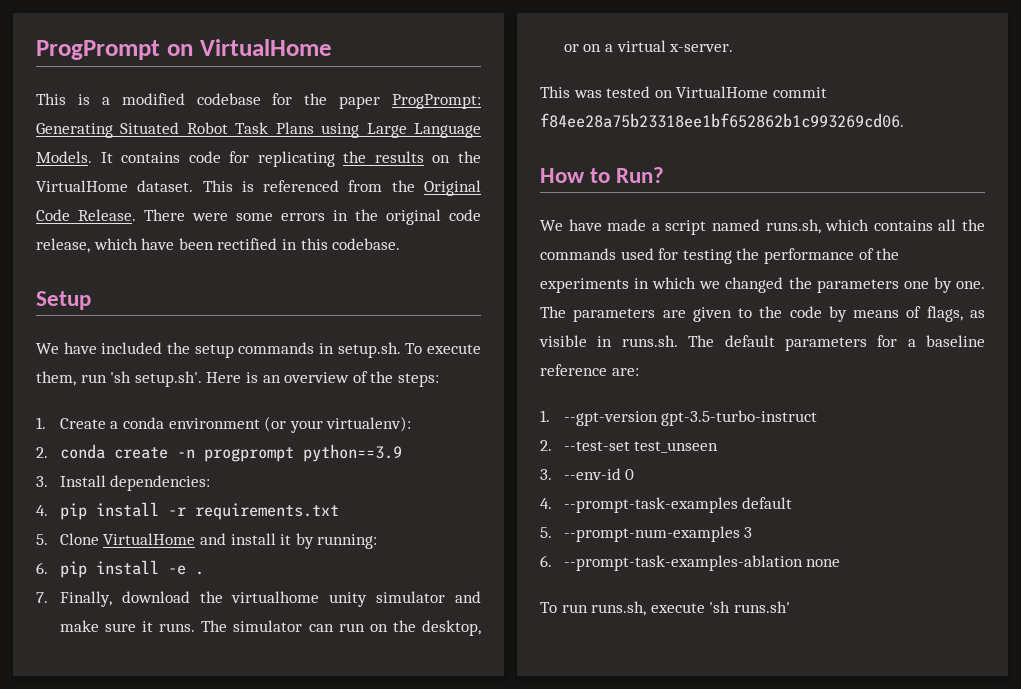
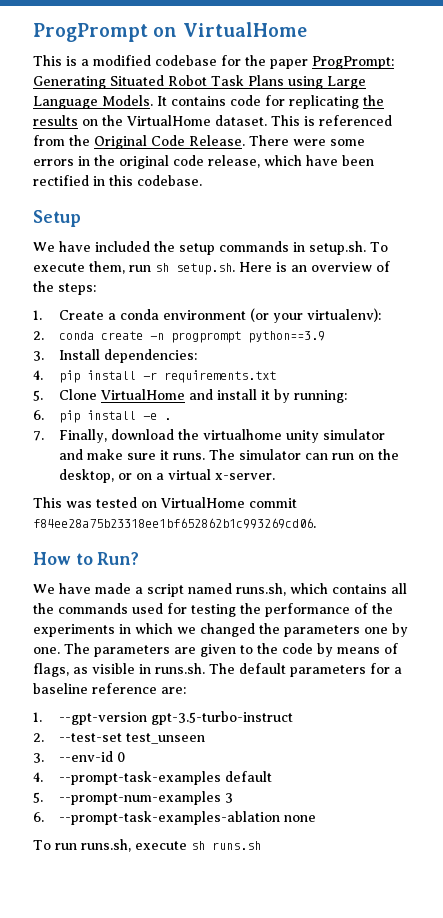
[110,371,202,387] 'sh setup.sh'. -> [155,263,235,275] sh setup.sh.
[709,601,790,613] 'sh runs.sh' -> [190,841,261,850] sh runs.sh

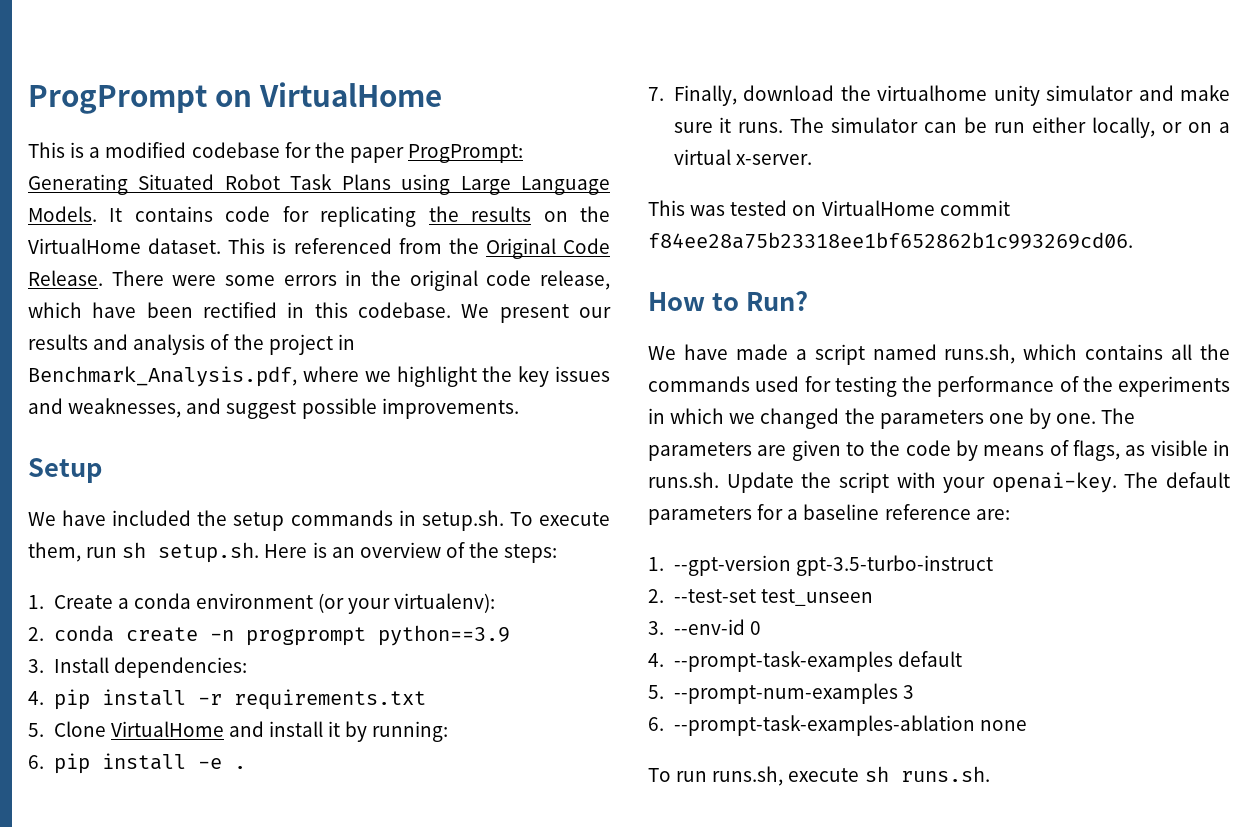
(202, 180) none -> [461,304,611,323] [28,334,355,355] [28,366,610,387] [28,398,519,419] We present our results and analysis of the project in Benchmark_Analysis.pdf, where we highlight the key issues and weaknesses, and suggest possible improvements.
[331,449,399,460] [58,469,114,483] run on the desktop, -> [964,117,1156,138] be run either locally,
(205, 668) none -> [726,472,1117,493] Update the script with your openai-key.
[211,841,261,850] runs.sh -> [900,766,990,782] runs.sh.

